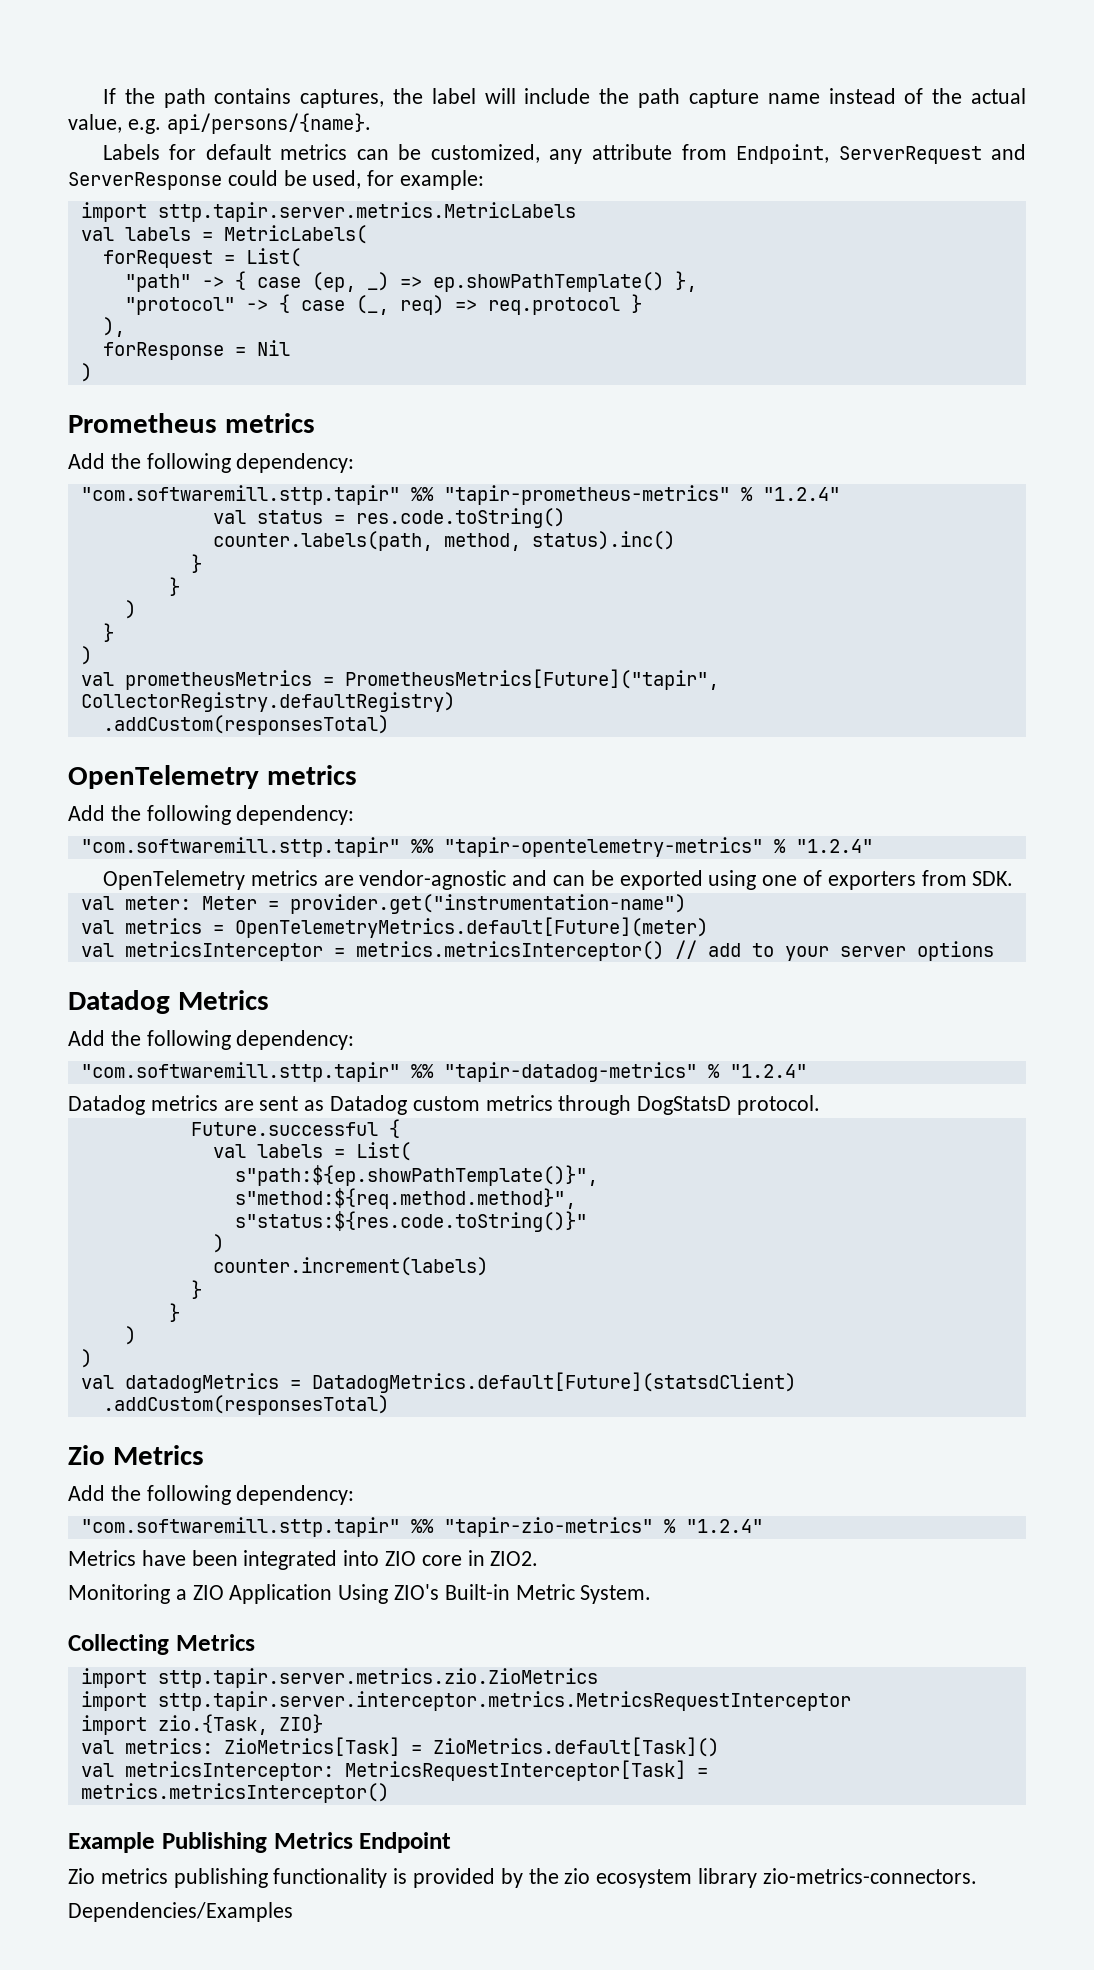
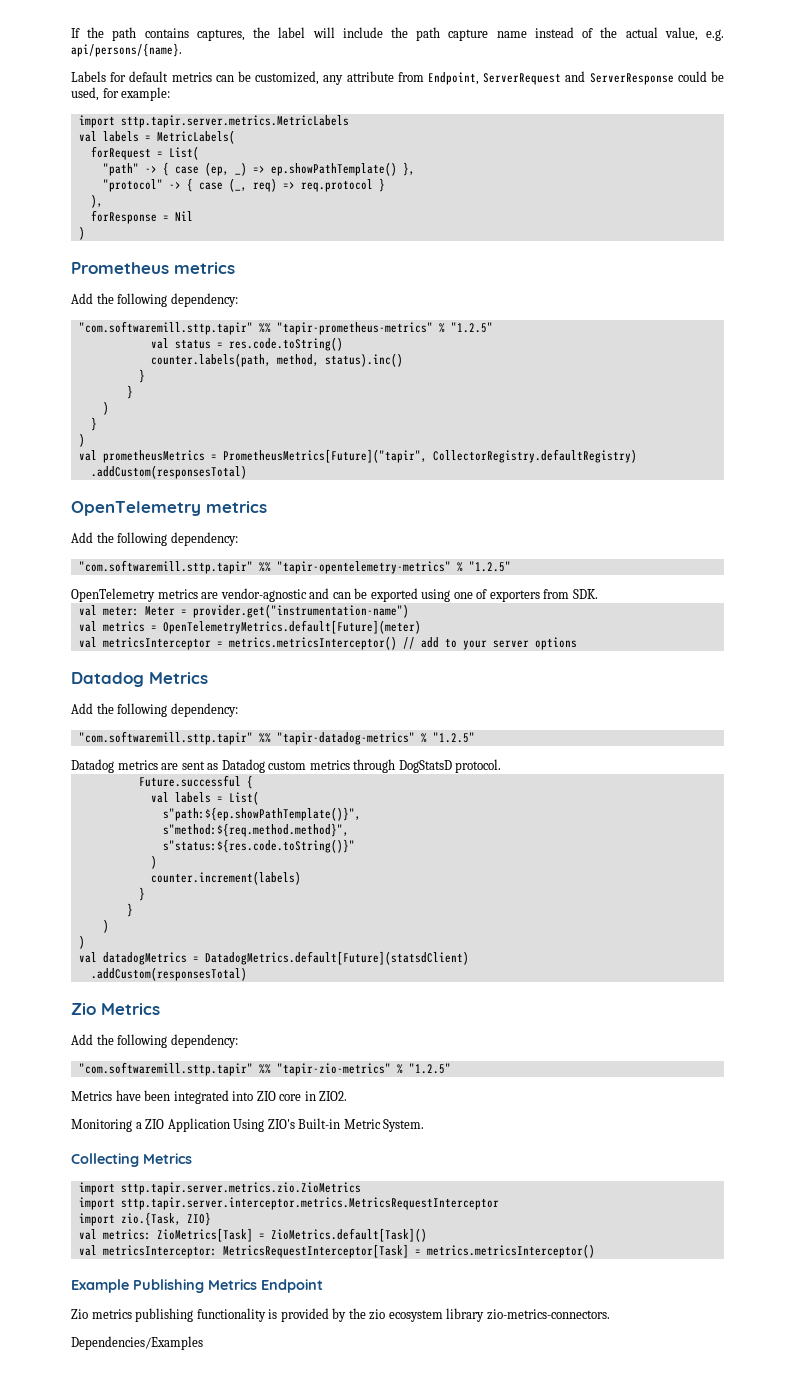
[762,487,840,501] "1.2.4" -> [450,322,493,333] "1.2.5"
[795,839,873,853] "1.2.4" -> [468,561,511,572] "1.2.5"
[729,1064,807,1078] "1.2.4" -> [432,732,475,743] "1.2.5"
[685,1519,763,1533] "1.2.4" -> [408,1063,451,1074] "1.2.5"

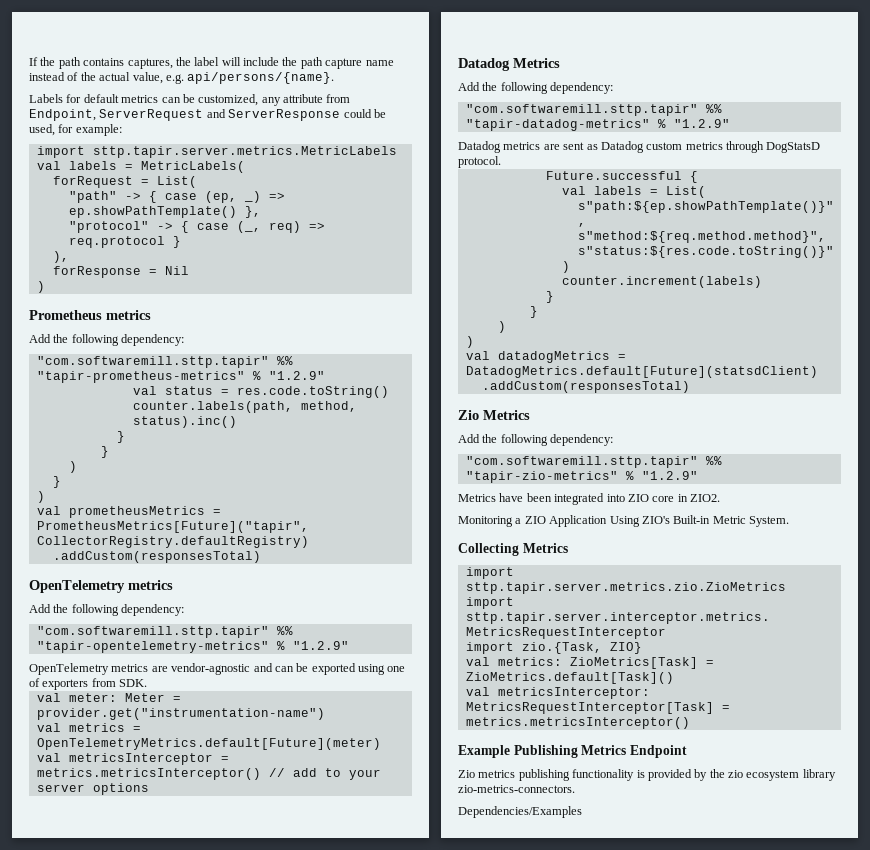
[450,322,493,333] "1.2.5" -> [268,371,325,380] "1.2.9"
[468,561,511,572] "1.2.5" -> [292,641,349,650] "1.2.9"
[432,732,475,743] "1.2.5" -> [673,119,730,128] "1.2.9"
[408,1063,451,1074] "1.2.5" -> [641,471,698,480] "1.2.9"

